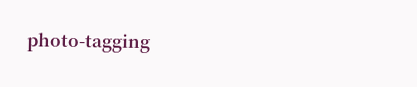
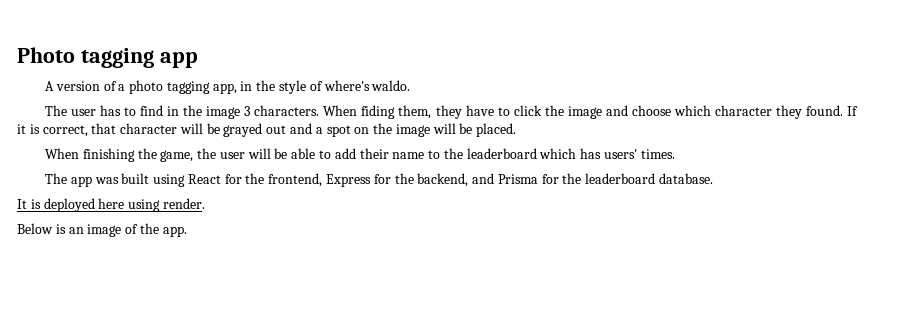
[26,32,151,54] photo-tagging -> [17,47,198,68] [44,80,411,94] [44,105,858,119] [17,123,517,137] [44,148,675,162] [44,173,714,187] [17,198,205,212] [17,223,187,237] Photo tagging app // A version of a photo tagging app, in the style of where's waldo. // The user has to find in the image 3 characters. When fiding them, they have to click the image and choose which character they found. If it is correct, that character will be grayed out and a spot on the image will be placed. // When finishing the game, the user will be able to add their name to the leaderboard which has users' times. // The app was built using React for the frontend, Express for the backend, and Prisma for the leaderboard database. // It is deployed here using render. // Below is an image of the app.

